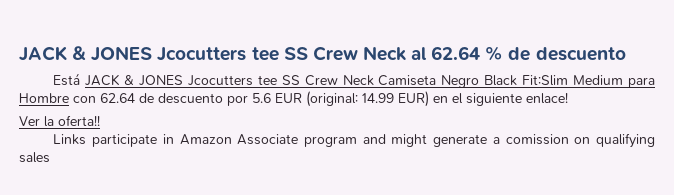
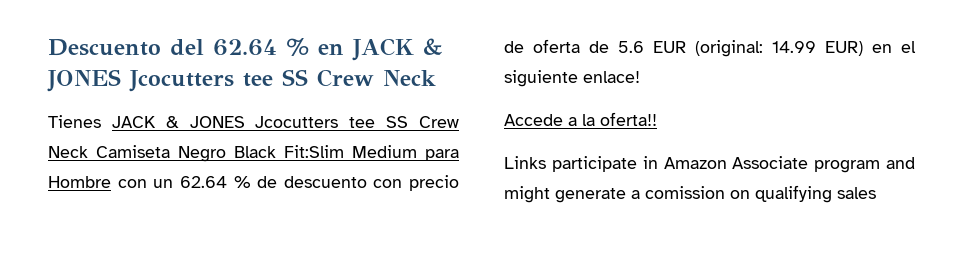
[19,46,626,62] [53,73,81,86] JACK & JONES Jcocutters tee SS Crew Neck al 62.64 % de descuento // Está -> [48,38,442,61] [47,69,436,92] [48,115,101,128] Descuento del 62.64 % en JACK & JONES Jcocutters tee SS Crew Neck // Tienes
[100,93,248,106] 62.64 de descuento por -> [153,175,459,191] [504,39,609,53] un 62.64 % de descuento con precio de oferta de
[19,116,40,126] Ver -> [504,114,577,126] Accede a

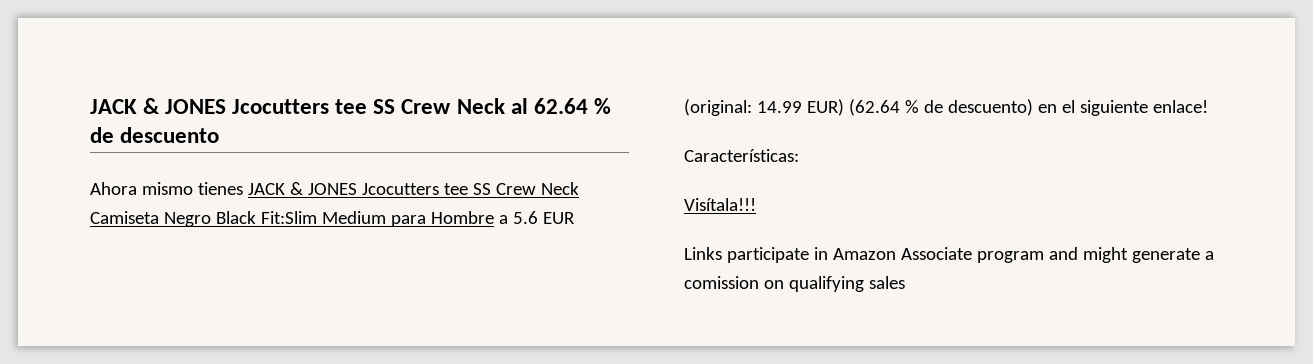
[48,38,442,61] [47,69,436,92] [48,115,101,128] Descuento del 62.64 % en JACK & JONES Jcocutters tee SS Crew Neck // Tienes -> [90,98,611,114] [90,127,220,143] [90,182,243,195] JACK & JONES Jcocutters tee SS Crew Neck al 62.64 % de descuento // Ahora mismo tienes
[117,175,459,191] [504,39,609,53] con un 62.64 % de descuento con precio de oferta de -> [498,215,508,224] a
(863, 48) none -> [848,99,1033,116] (62.64 % de descuento)
[504,112,657,126] Accede a la oferta!! -> [684,149,799,162] [684,198,756,211] Características: // Visítala!!!

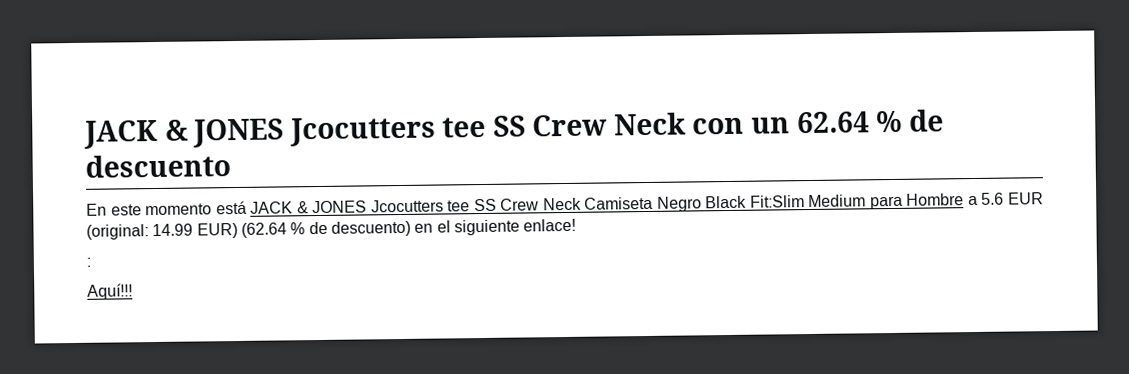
[90,98,528,114] JACK & JONES Jcocutters tee SS Crew Neck al -> [84,112,791,149] JACK & JONES Jcocutters tee SS Crew Neck con un
[90,182,243,195] Ahora mismo tienes -> [86,200,247,216] En este momento está
[684,149,799,162] [684,198,756,211] [684,247,1214,263] [684,276,905,292] Características: // Visítala!!! // Links participate in Amazon Associate program and might generate a comission on qualifying sales -> [86,257,91,267] [87,283,133,300] : // Aquí!!!

